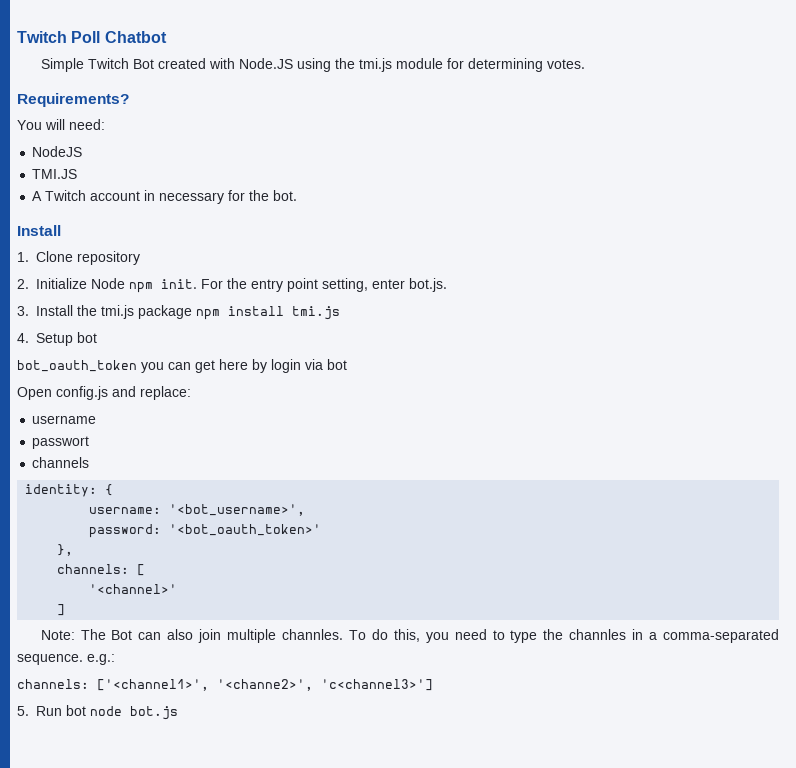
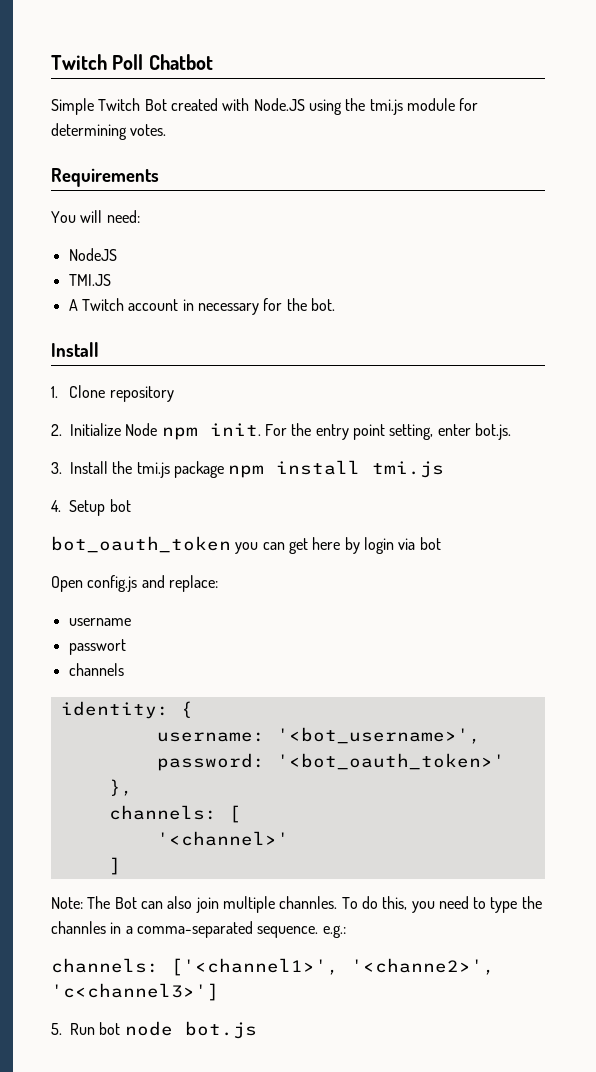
[17,93,129,107] Requirements? -> [51,168,159,187] Requirements

